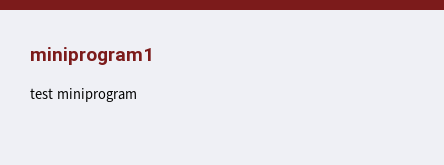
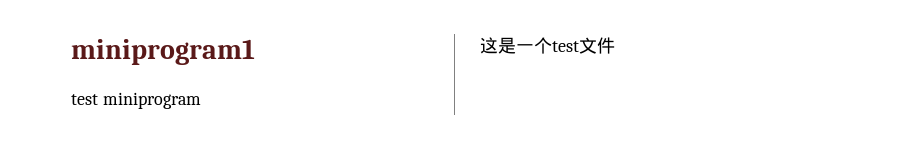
(137, 95) none -> [480,37,615,54] // 这是一个test文件

